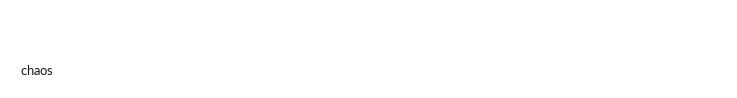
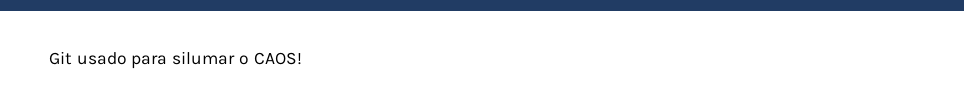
[21,65,53,75] chaos -> [49,51,302,69] Git usado para silumar o CAOS!

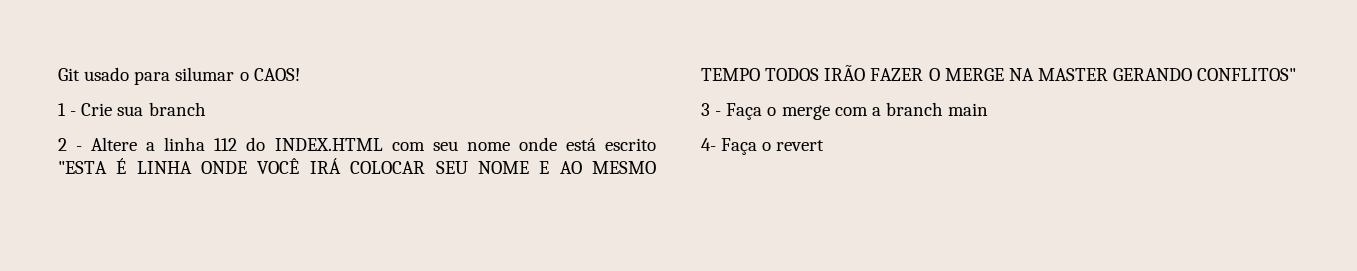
(302, 58) none -> [58,102,206,116] [58,137,656,151] [58,158,657,174] [701,65,1297,81] [701,102,989,120] [701,138,825,155] // 1 - Crie sua branch // 2 - Altere a linha 112 do INDEX.HTML com seu nome onde está escrito "ESTA É LINHA ONDE VOCÊ IRÁ COLOCAR SEU NOME E AO MESMO TEMPO TODOS IRÃO FAZER O MERGE NA MASTER GERANDO CONFLITOS" // 3 - Faça o merge com a branch main // 4- Faça o revert

